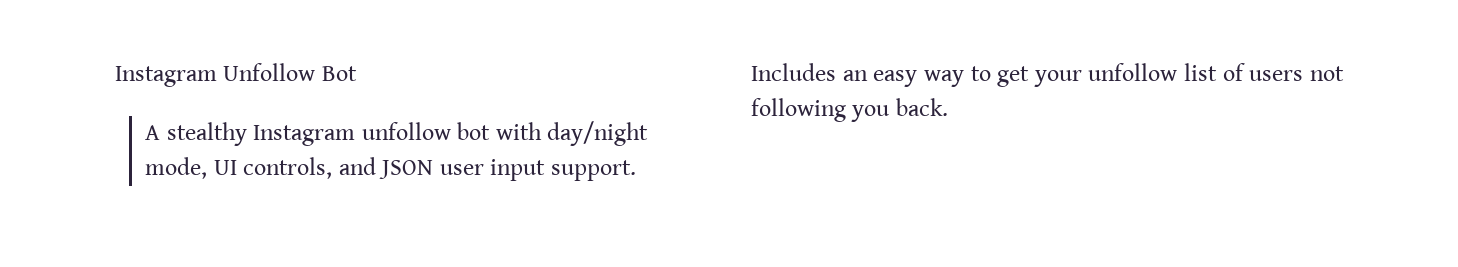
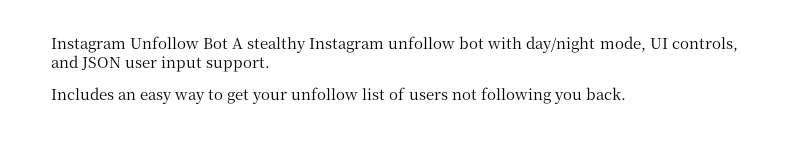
(357, 73) // -> (229, 43) none

